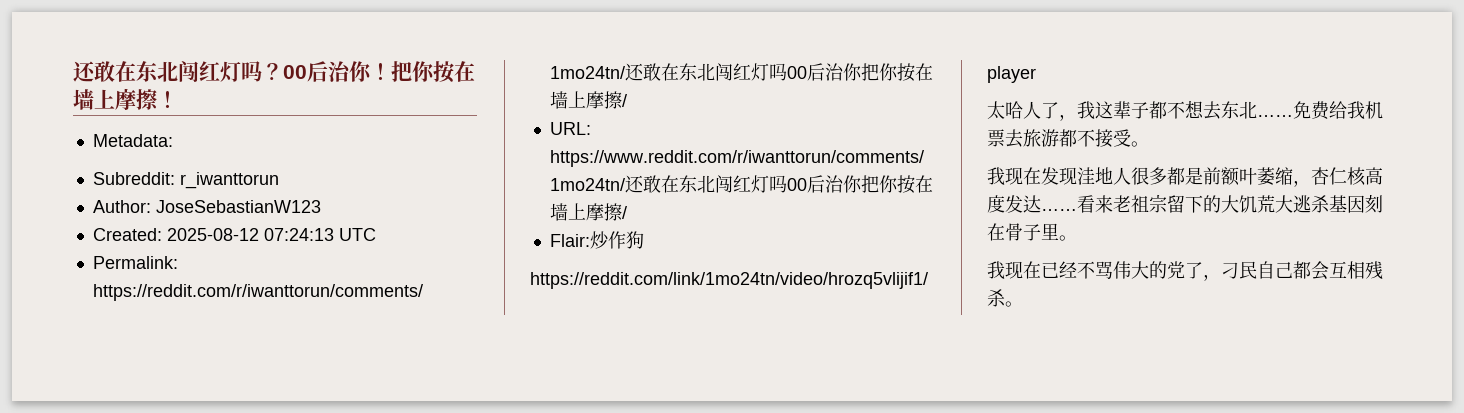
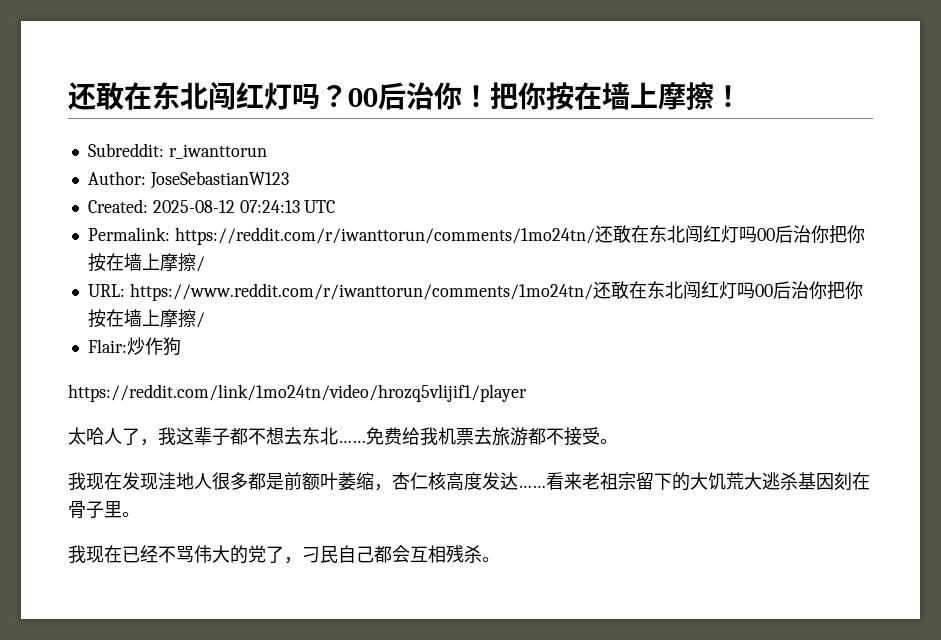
[92,134,173,147] // Metadata: -> (742, 96) none

